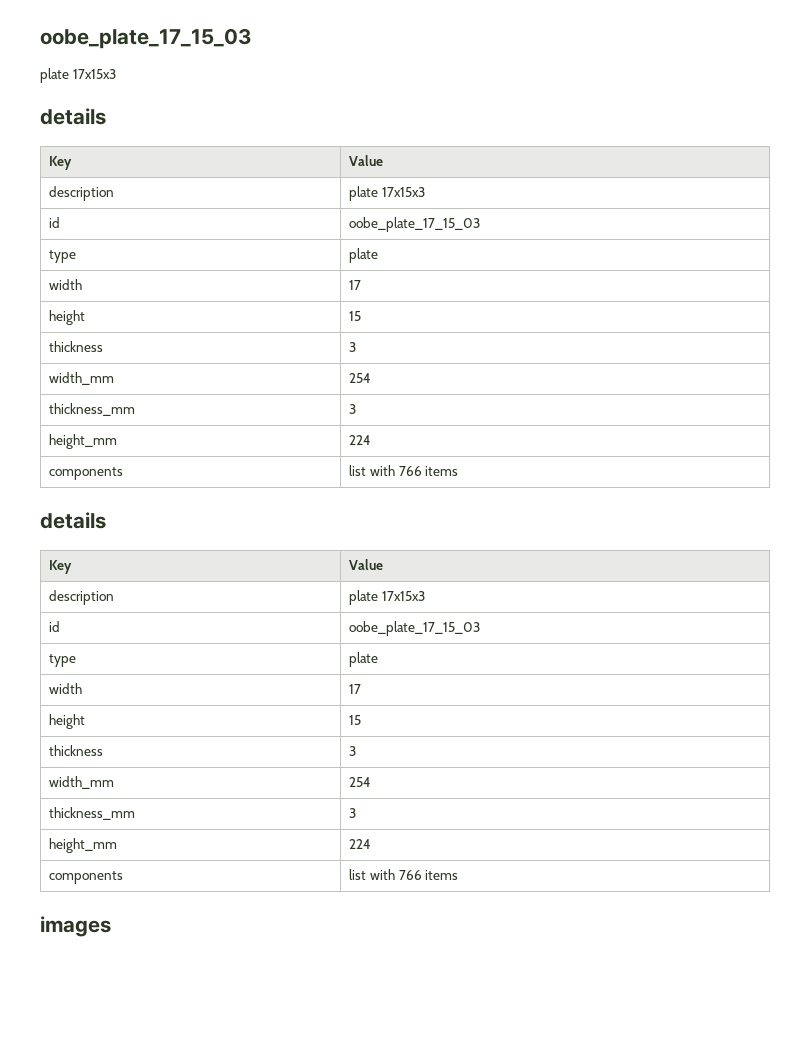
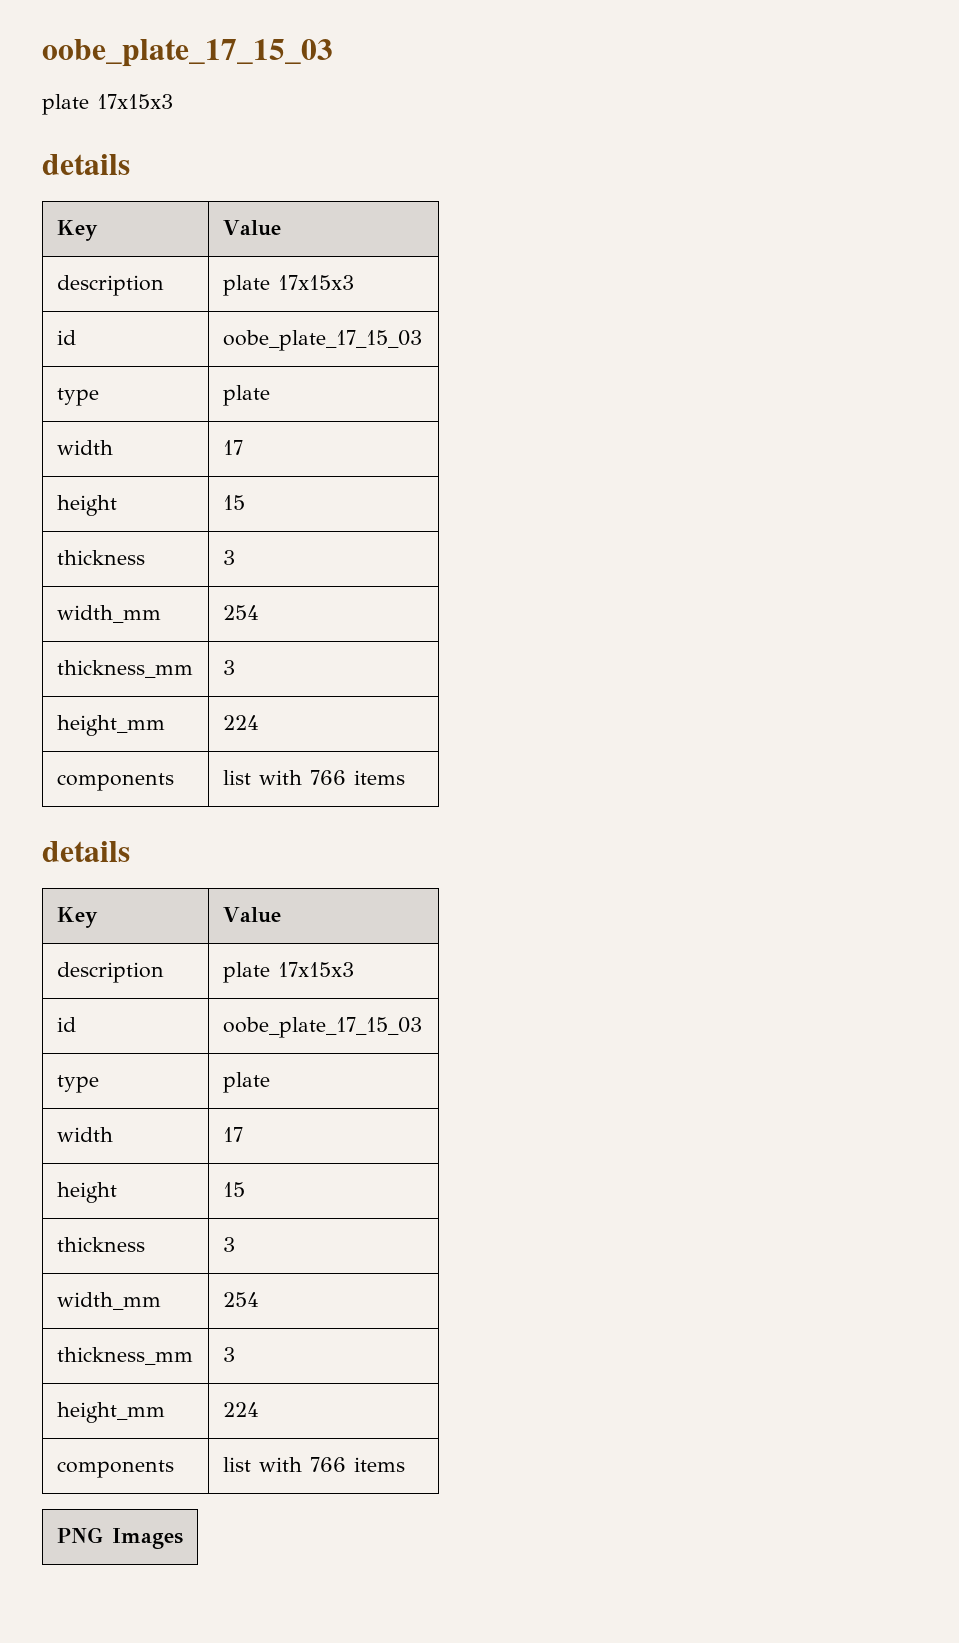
[40,916,111,937] // images -> [56,1527,183,1549] // PNG Images

